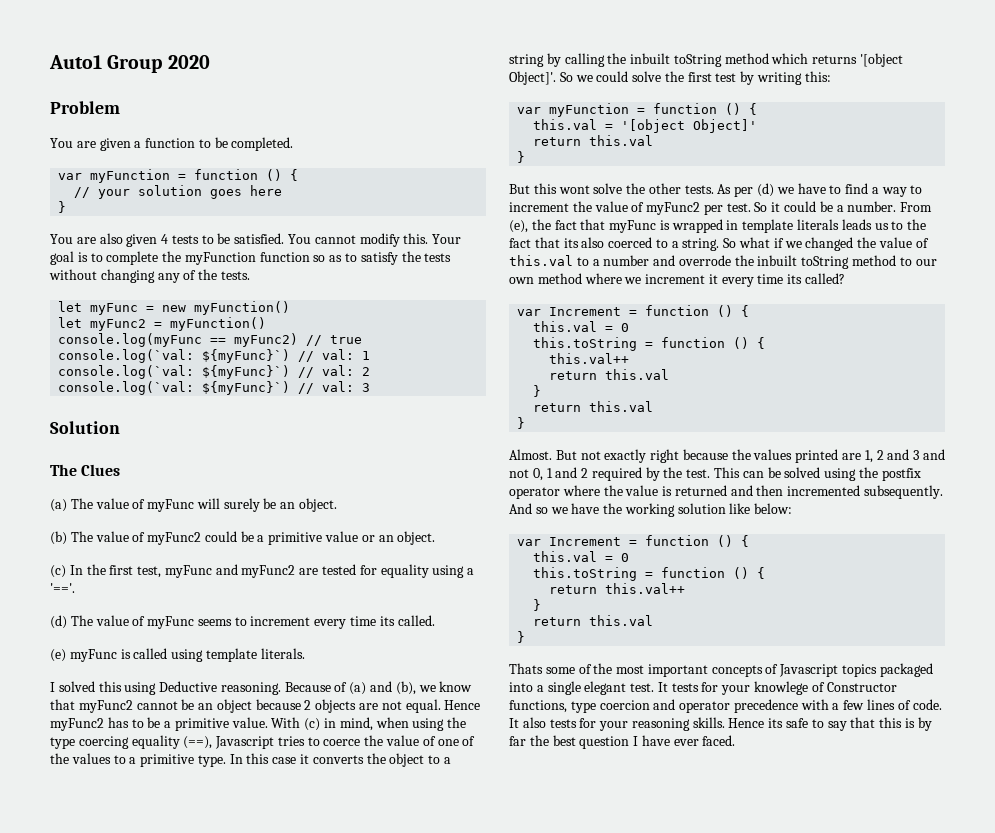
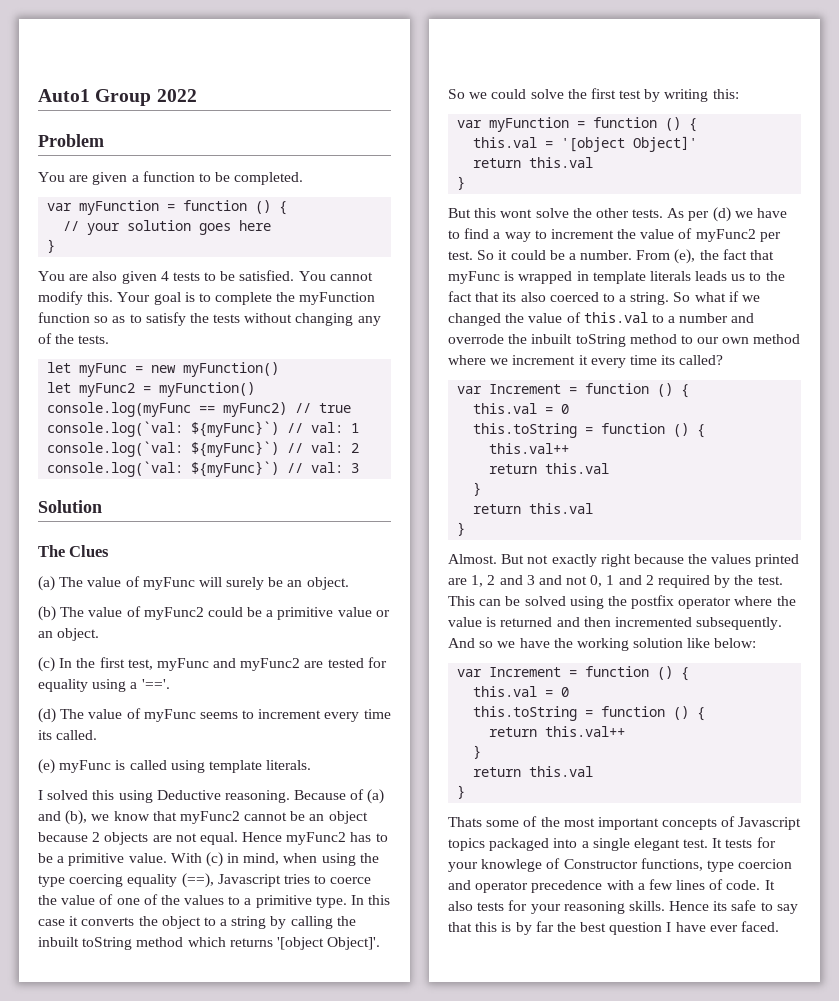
[167,55,210,69] 2020 -> [156,89,197,102] 2022

